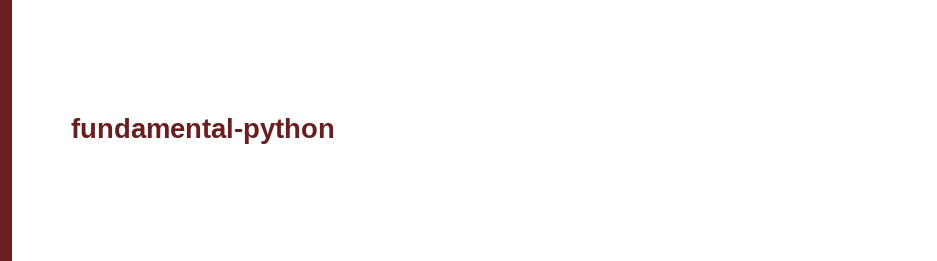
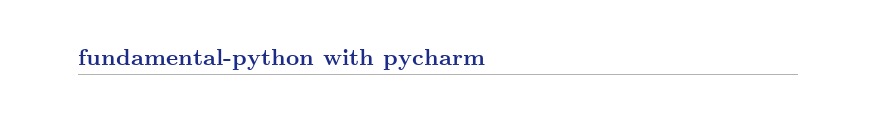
(335, 131) none -> [323,49,485,70] with pycharm

